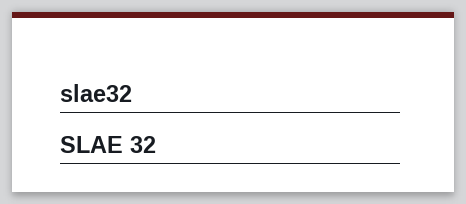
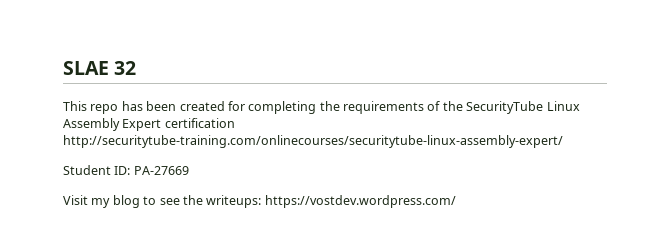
[60,84,132,102] slae32 // -> (63, 68) none
(156, 144) none -> [63,101,580,114] [63,118,235,131] [63,135,563,148] [63,165,189,175] [63,195,456,208] // This repo has been created for completing the requirements of the SecurityTube Linux Assembly Expert certification http://securitytube-training.com/onlinecourses/securitytube-linux-assembly-expert/ // Student ID: PA-27669 // Visit my blog to see the writeups: https://vostdev.wordpress.com/

